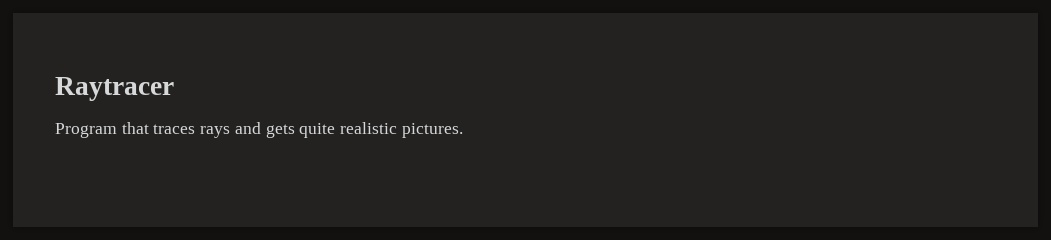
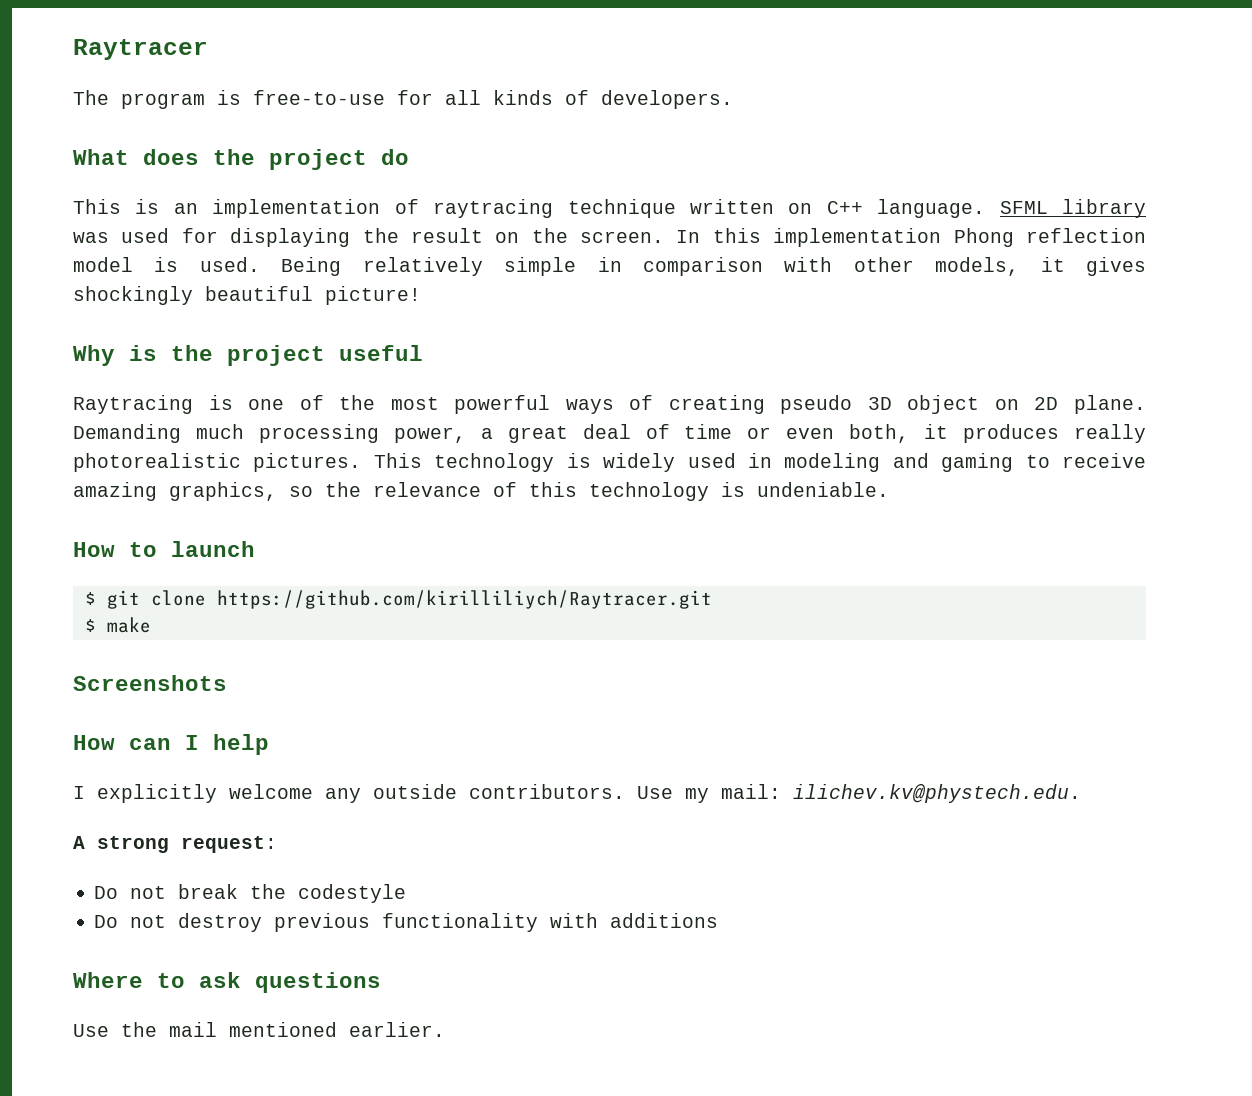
[55,122,463,138] Program that traces rays and gets quite realistic pictures. -> [73,90,733,109] [73,149,409,170] [73,199,1146,218] [73,228,1146,247] [73,257,1146,276] [73,286,421,305] [73,345,423,366] [73,395,1146,414] [73,424,1147,443] [73,453,1146,472] [73,482,889,501] [73,541,255,557] [84,590,712,609] [84,617,151,633] [73,675,227,691] [73,734,269,755] [73,784,1081,803] [73,836,277,853] [94,884,407,903] [94,913,719,932] [73,972,381,993] [73,1022,445,1037] The program is free-to-use for all kinds of developers. // What does the project do // This is an implementation of raytracing technique written on C++ language. SFML library was used for displaying the result on the screen. In this implementation Phong reflection model is used. Being relatively simple in comparison with other models, it gives shockingly beautiful picture! // Why is the project useful // Raytracing is one of the most powerful ways of creating pseudo 3D object on 2D plane. Demanding much processing power, a great deal of time or even both, it produces really photorealistic pictures. This technology is widely used in modeling and gaming to receive amazing graphics, so the relevance of this technology is undeniable. // How to launch // $ git clone https://github.com/kirilliliych/Raytracer.git // $ make // Screenshots // How can I help // I explicitly welcome any outside contributors. Use my mail: ilichev.kv@phystech.edu. // A strong request: // Do not break the codestyle // Do not destroy previous functionality with additions // Where to ask questions // Use the mail mentioned earlier.

